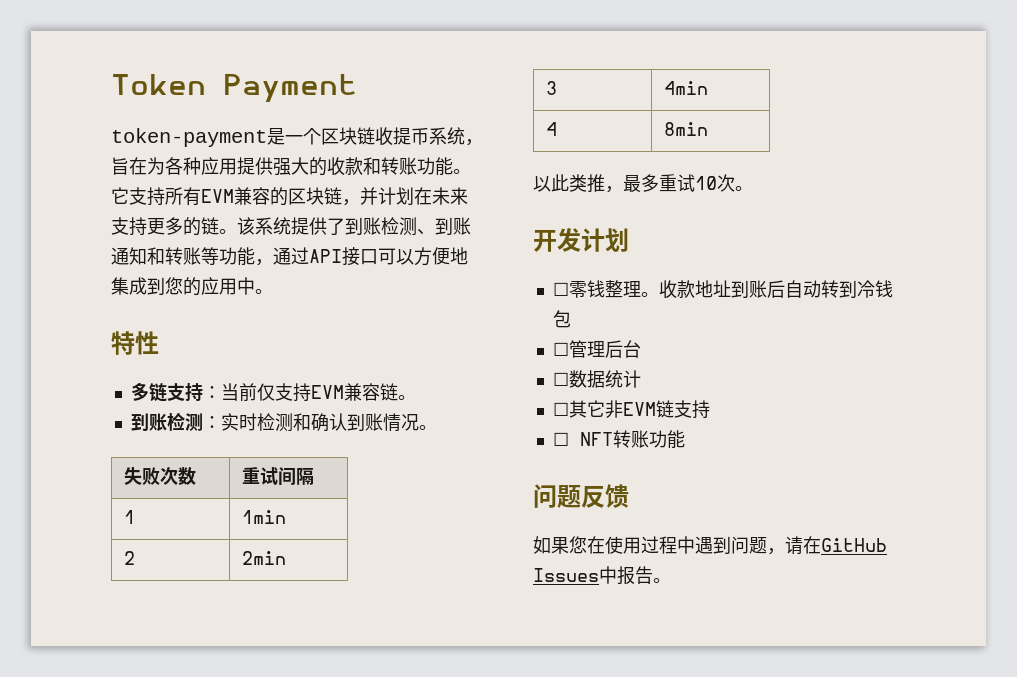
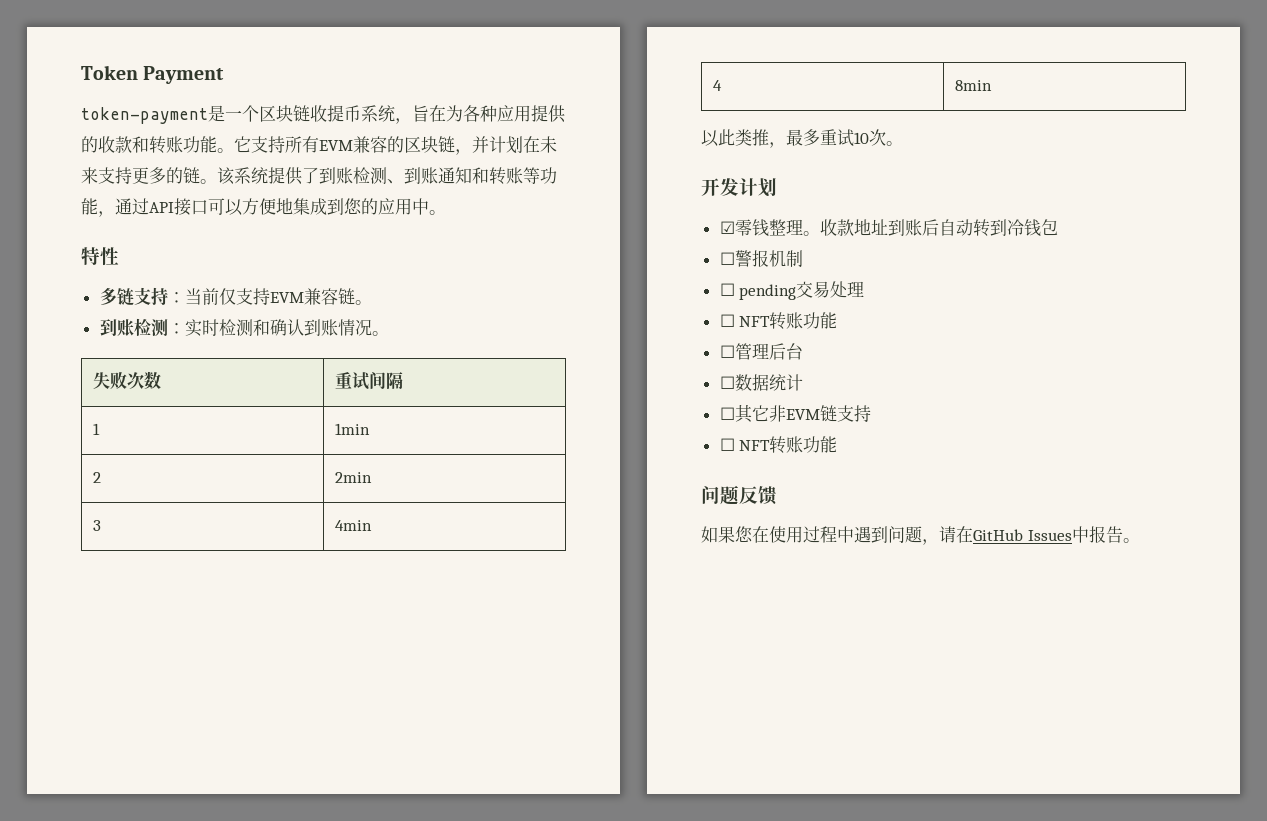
[273,157,309,176] 强大 -> (566, 114) none
[552,282,569,296] ☐ -> [719,221,735,234] ☑
(571, 319) none -> [719,250,803,267] [719,281,865,300] [719,312,838,330] // ☐警报机制 // ☐ pending交易处理 // ☐ NFT转账功能

